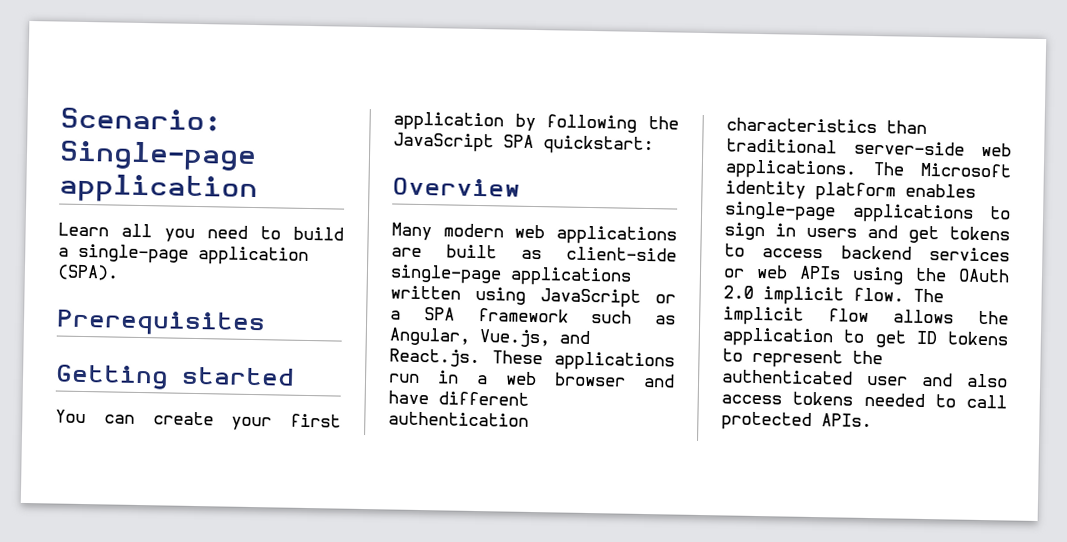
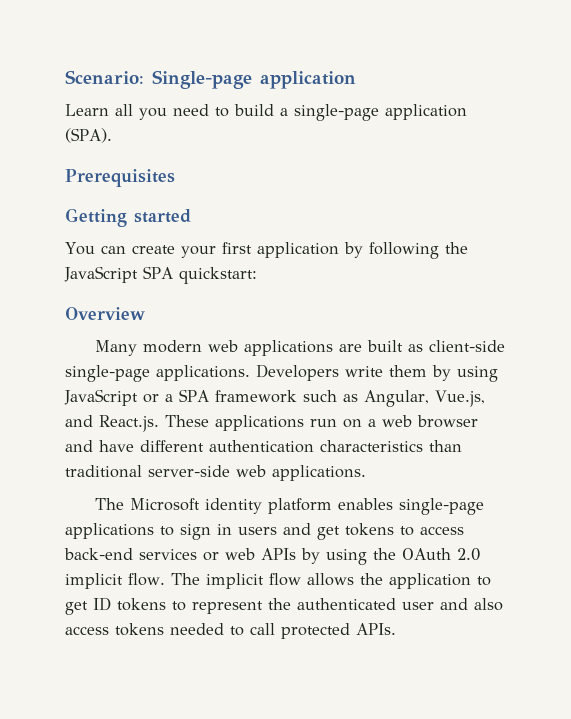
[510,266,632,287] [390,285,461,300] applications written -> [156,364,451,381] applications. Developers write them by
[437,370,459,384] in -> [343,419,362,428] on
(856, 169) none -> (366, 473) //
[840,245,912,260] backend -> [64,548,133,560] back-end
(841, 272) none -> [301,548,320,564] by

